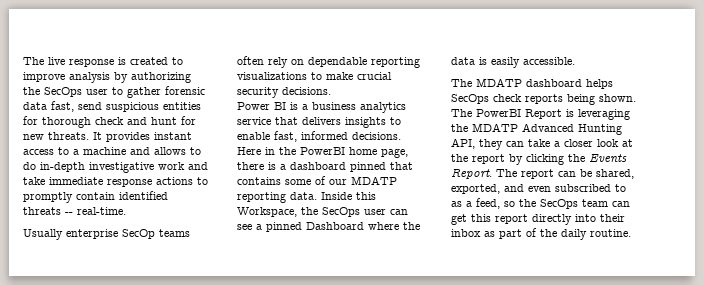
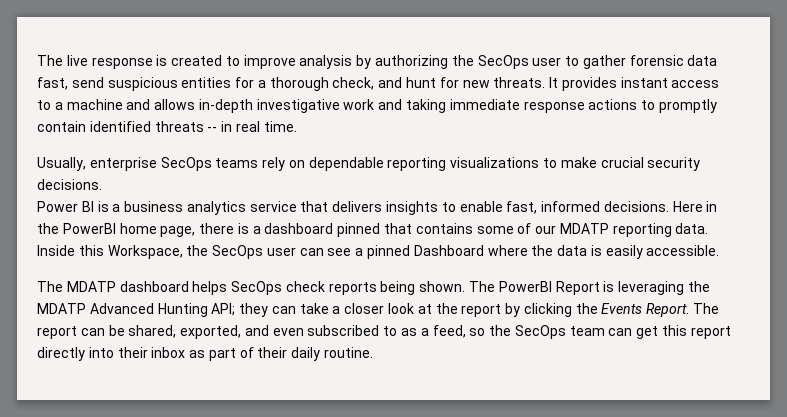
[42,117,124,128] thorough check -> [257,77,375,91] a thorough check,
[190,147,201,155] [23,162,36,170] to do -> (196, 104) none
[23,177,45,185] take -> [406,99,447,113] taking
[77,207,126,215] [23,229,190,240] [237,56,264,65] real-time. // Usually enterprise SecOp teams often -> [221,121,297,132] [37,157,259,171] in real time. // Usually, enterprise SecOps teams
[451,138,475,149] API, -> [211,303,236,316] API;
[540,229,557,237] the -> [257,347,288,358] their

